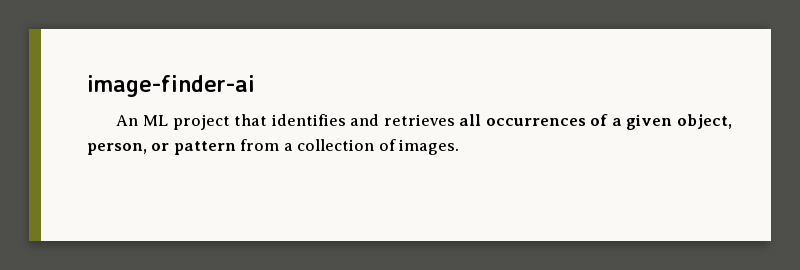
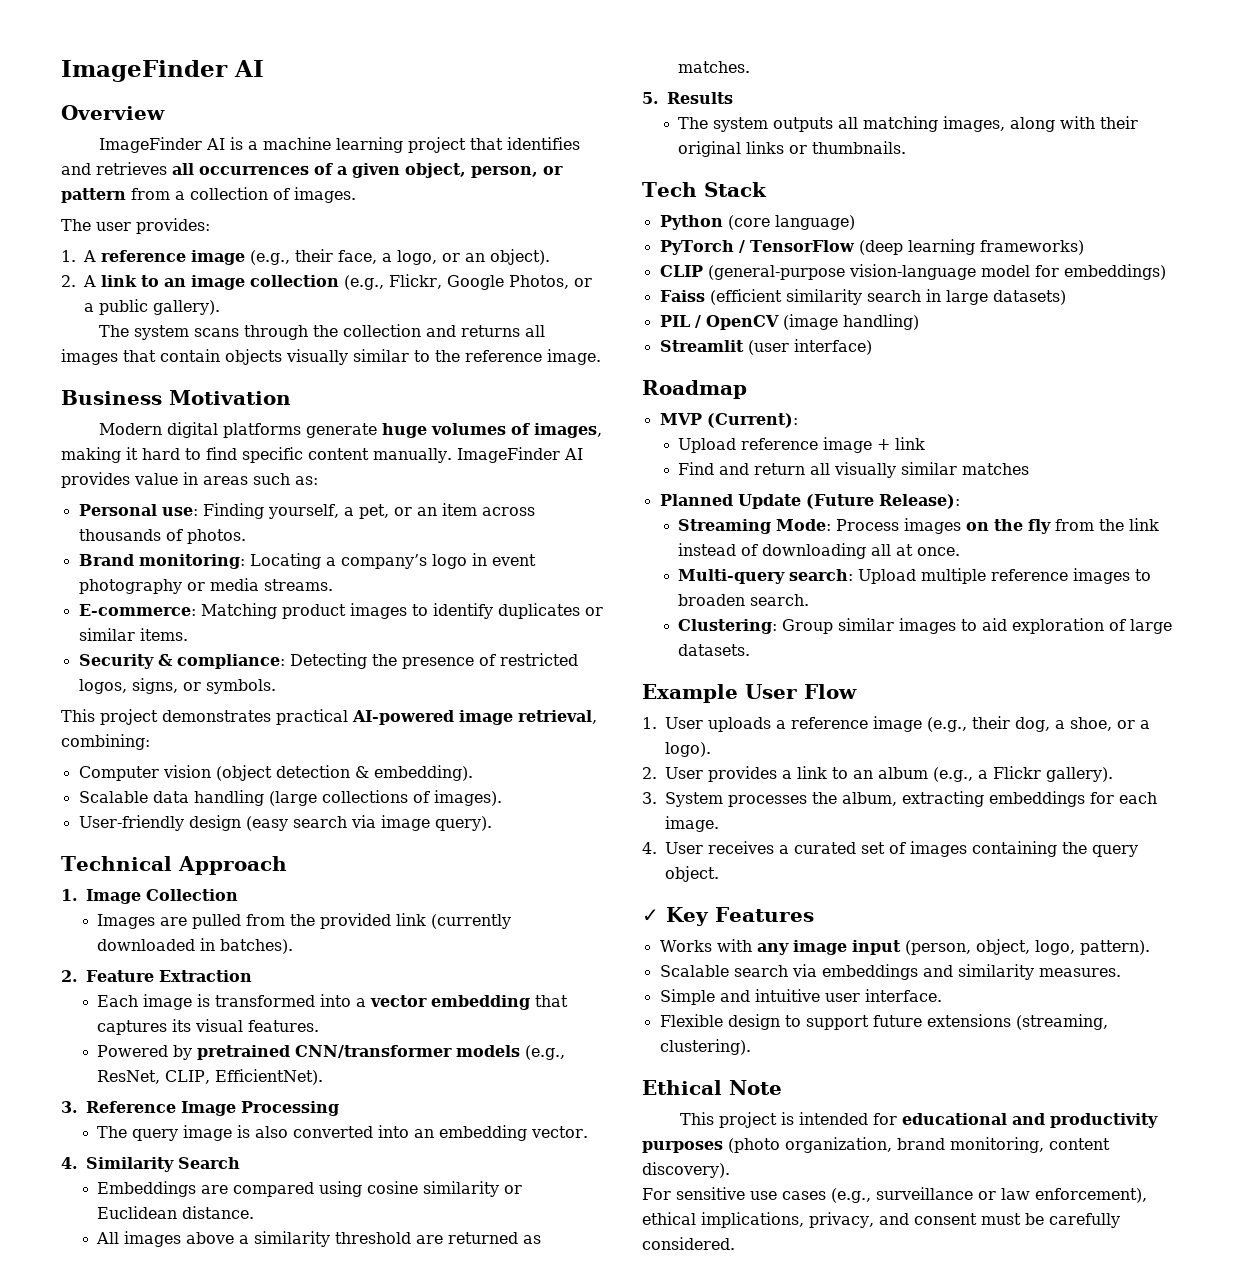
[87,75,255,97] [116,115,169,126] image-finder-ai // An ML -> [61,60,264,82] [61,105,165,120] [98,137,403,153] ImageFinder AI // Overview // ImageFinder AI is a machine learning
(460, 147) none -> [61,218,210,234] [61,249,550,265] [61,274,592,290] [84,299,220,315] [98,324,545,340] [61,349,601,365] [61,390,291,405] [98,422,602,438] [61,447,583,463] [61,472,318,488] [78,503,535,519] [78,529,246,544] [78,553,536,569] [78,578,333,594] [78,603,603,619] [78,628,188,641] [78,653,578,669] [78,678,276,694] [61,709,597,725] [61,734,150,750] [78,765,473,781] [78,790,502,806] [78,815,492,831] [61,856,287,875] [61,889,238,904] [97,913,512,929] [97,938,294,954] [61,970,252,982] [97,994,569,1010] [97,1019,320,1035] [97,1045,566,1060] [97,1069,324,1085] [61,1101,339,1116] [97,1125,589,1141] [61,1157,240,1172] [97,1181,523,1197] [97,1206,255,1219] [96,1231,542,1247] [678,61,751,73] [642,92,733,104] [678,116,1139,132] [678,141,907,157] [642,182,767,197] [659,215,855,230] [659,239,1084,255] [659,264,1166,280] [659,289,1066,305] [659,314,919,330] [659,339,872,355] [642,380,747,399] [659,413,798,428] [678,437,926,453] [678,462,1030,478] [659,494,960,509] [678,518,1160,534] [678,543,961,559] [678,568,1152,584] [678,594,810,606] [678,618,1173,634] [678,644,751,656] [642,684,857,703] [642,716,1150,732] [665,742,711,757] [642,766,1113,782] [642,791,1157,807] [665,816,719,832] [642,841,1138,857] [665,866,719,882] [642,907,814,926] [659,939,1150,955] [659,964,1121,980] [659,989,942,1005] [659,1014,1108,1030] [659,1039,751,1055] [642,1080,782,1095] [679,1112,1158,1128] [642,1137,1110,1153] [642,1162,730,1178] [642,1187,1147,1203] [642,1212,1120,1228] [642,1237,735,1250] // The user provides: // 1. A reference image (e.g., their face, a logo, or an object). // 2. A link to an image collection (e.g., Flickr, Google Photos, or a public gallery). // The system scans through the collection and returns all images that contain objects visually similar to the reference image. // Business Motivation // Modern digital platforms generate huge volumes of images, making it hard to find specific content manually. ImageFinder AI provides value in areas such as: // Personal use: Finding yourself, a pet, or an item across thousands of photos. // Brand monitoring: Locating a company’s logo in event photography or media streams. // E-commerce: Matching product images to identify duplicates or similar items. // Security & compliance: Detecting the presence of restricted logos, signs, or symbols. // This project demonstrates practical AI-powered image retrieval, combining: // Computer vision (object detection & embedding). // Scalable data handling (large collections of images). // User-friendly design (easy search via image query). // Technical Approach // 1. Image Collection // Images are pulled from the provided link (currently downloaded in batches). // 2. Feature Extraction // Each image is transformed into a vector embedding that captures its visual features. // Powered by pretrained CNN/transformer models (e.g., ResNet, CLIP, EfficientNet). // 3. Reference Image Processing // The query image is also converted into an embedding vector. // 4. Similarity Search // Embeddings are compared using cosine similarity or Euclidean distance. // All images above a similarity threshold are returned as matches. // 5. Results // The system outputs all matching images, along with their original links or thumbnails. // Tech Stack // Python (core language) // PyTorch / TensorFlow (deep learning frameworks) // CLIP (general-purpose vision-language model for embeddings) // Faiss (efficient similarity search in large datasets) // PIL / OpenCV (image handling) // Streamlit (user interface) // Roadmap // MVP (Current): // Upload reference image + link // Find and return all visually similar matches // Planned Update (Future Release): // Streaming Mode: Process images on the fly from the link instead of downloading all at once. // Multi-query search: Upload multiple reference images to broaden search. // Clustering: Group similar images to aid exploration of large datasets. // Example User Flow // 1. User uploads a reference image (e.g., their dog, a shoe, or a logo). // 2. User provides a link to an album (e.g., a Flickr gallery). // 3. System processes the album, extracting embeddings for each image. // 4. User receives a curated set of images containing the query object. // ✓ Key Features // Works with any image input (person, object, logo, pattern). // Scalable search via embeddings and similarity measures. // Simple and intuitive user interface. // Flexible design to support future extensions (streaming, clustering). // Ethical Note // This project is intended for educational and productivity purposes (photo organization, brand monitoring, content discovery). // For sensitive use cases (e.g., surveillance or law enforcement), ethical implications, privacy, and consent must be carefully considered.

